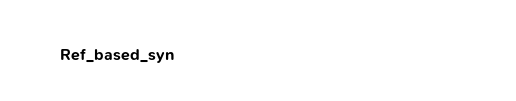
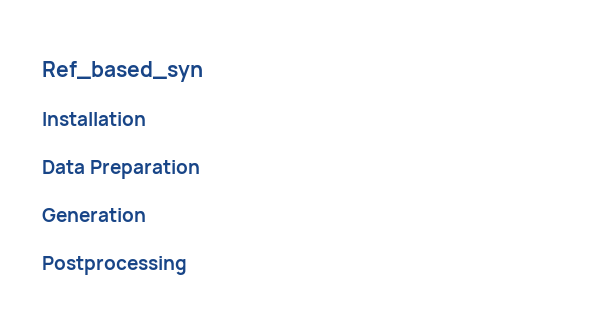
(174, 55) none -> [42,112,146,126] [42,160,201,179] [42,208,146,222] [42,256,187,275] // Installation // Data Preparation // Generation // Postprocessing

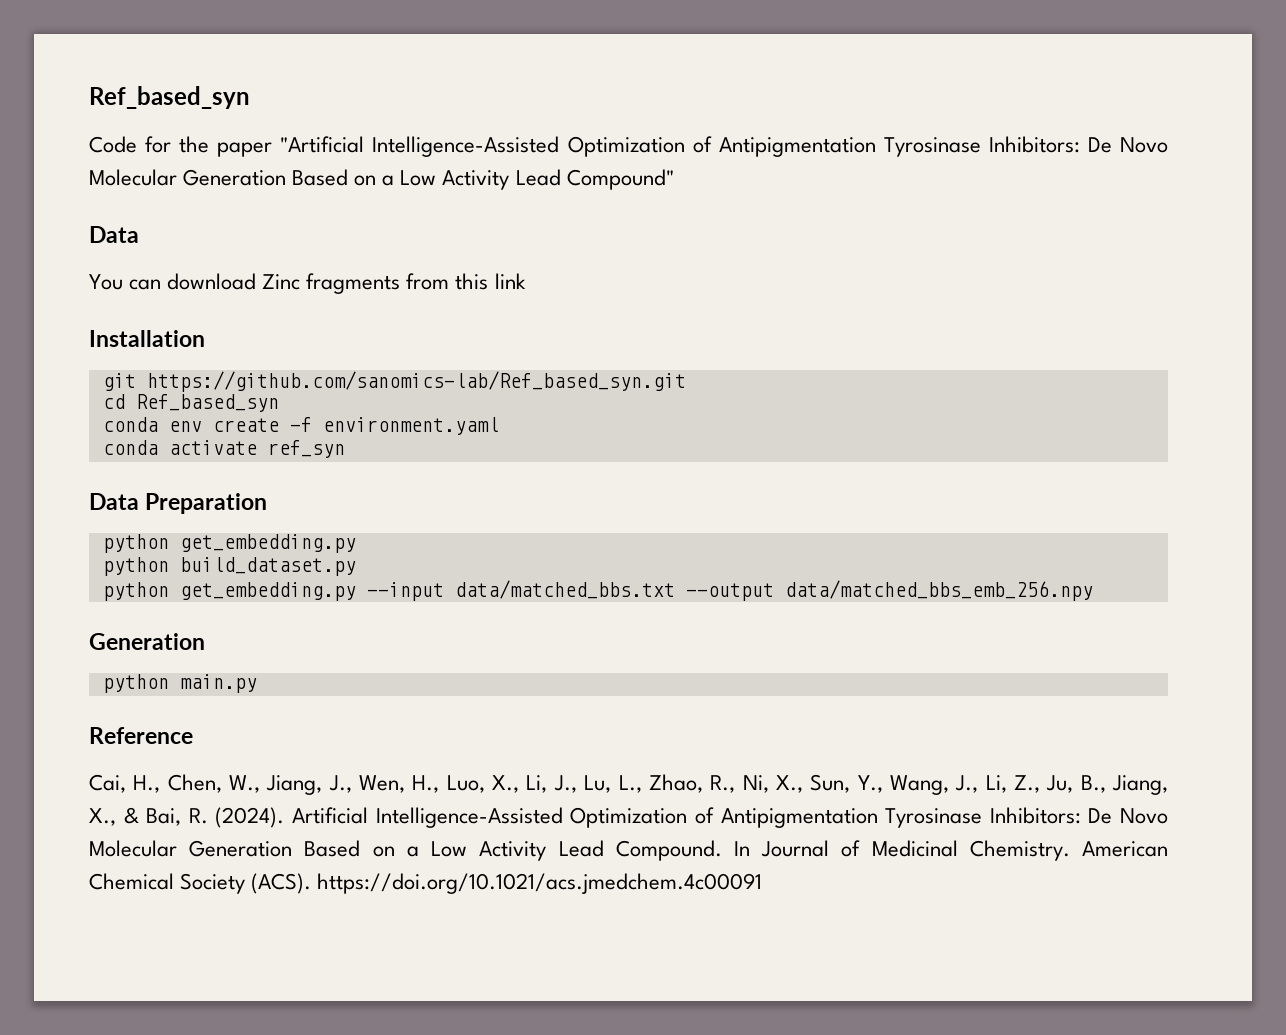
[42,61,203,82] [42,112,146,126] [42,160,201,179] [42,208,146,222] [42,256,187,275] Ref_based_syn // Installation // Data Preparation // Generation // Postprocessing -> [89,86,250,109] [89,136,1168,157] [89,169,674,190] [89,226,139,243] [89,273,526,294] [89,330,205,347] [102,371,686,392] [102,394,279,412] [102,417,499,435] [102,440,345,458] [89,493,268,514] [102,534,356,553] [102,557,356,576] [102,580,1093,601] [89,633,205,650] [102,674,257,693] [89,727,193,744] [89,774,1168,795] [89,807,1169,828] [89,840,1168,861] [89,873,763,894] Ref_based_syn // Code for the paper "Artificial Intelligence-Assisted Optimization of Antipigmentation Tyrosinase Inhibitors: De Novo Molecular Generation Based on a Low Activity Lead Compound" // Data // You can download Zinc fragments from this link // Installation // git https://github.com/sanomics-lab/Ref_based_syn.git // cd Ref_based_syn // conda env create -f environment.yaml // conda activate ref_syn // Data Preparation // python get_embedding.py // python build_dataset.py // python get_embedding.py --input data/matched_bbs.txt --output data/matched_bbs_emb_256.npy // Generation // python main.py // Reference // Cai, H., Chen, W., Jiang, J., Wen, H., Luo, X., Li, J., Lu, L., Zhao, R., Ni, X., Sun, Y., Wang, J., Li, Z., Ju, B., Jiang, X., & Bai, R. (2024). Artificial Intelligence-Assisted Optimization of Antipigmentation Tyrosinase Inhibitors: De Novo Molecular Generation Based on a Low Activity Lead Compound. In Journal of Medicinal Chemistry. American Chemical Society (ACS). https://doi.org/10.1021/acs.jmedchem.4c00091

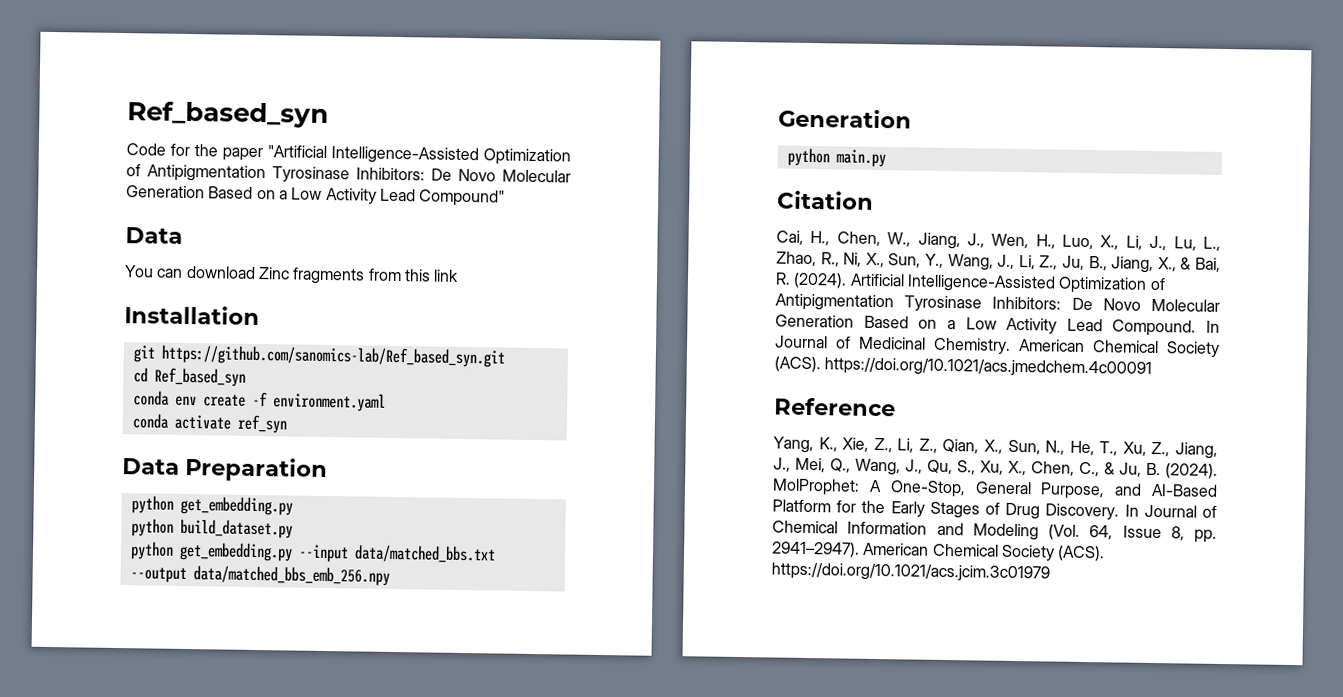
[89,727,193,744] Reference -> [777,190,874,210] Citation
(763, 883) none -> [774,397,896,417] [773,436,1218,459] [773,457,1218,479] [772,478,1218,500] [772,499,1217,521] [772,520,1217,543] [771,541,1106,562] [771,562,1050,583] // Reference // Yang, K., Xie, Z., Li, Z., Qian, X., Sun, N., He, T., Xu, Z., Jiang, J., Mei, Q., Wang, J., Qu, S., Xu, X., Chen, C., & Ju, B. (2024). MolProphet: A One-Stop, General Purpose, and AI-Based Platform for the Early Stages of Drug Discovery. In Journal of Chemical Information and Modeling (Vol. 64, Issue 8, pp. 2941–2947). American Chemical Society (ACS). https://doi.org/10.1021/acs.jcim.3c01979

